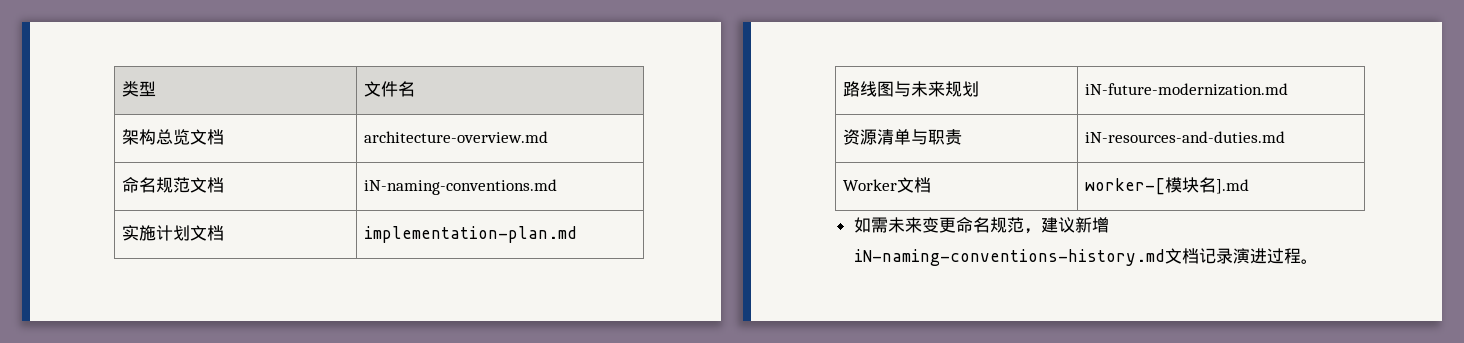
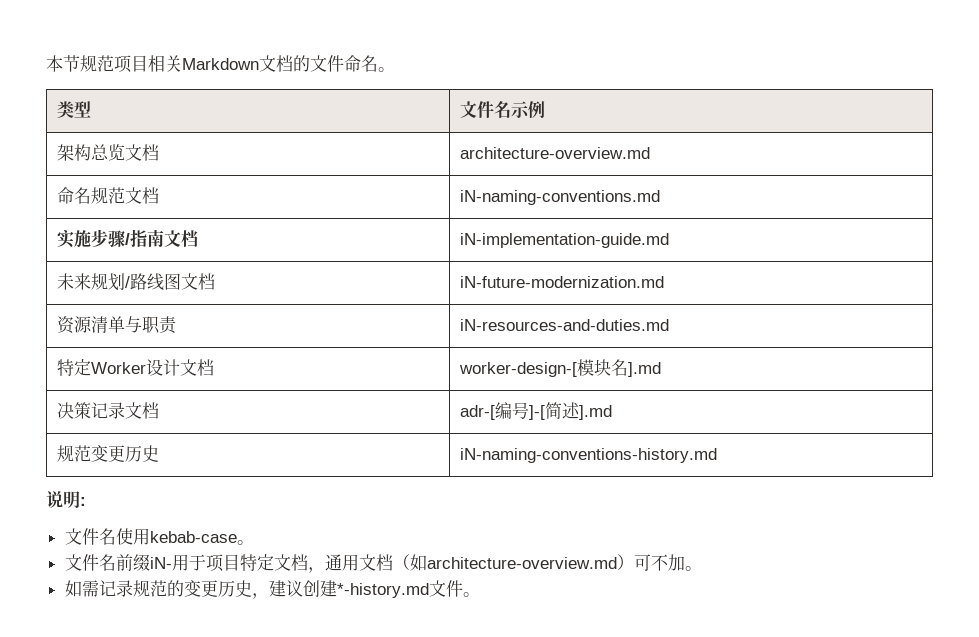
(121, 89) none -> [46,55,395,73] 本节规范项目相关Markdown文档的文件命名。 //
(415, 89) none -> [510,101,545,118] 示例
[155,225,224,241] [363,226,577,243] [842,81,911,97] 计划文档 | implementation-plan.md // 路线图与 -> [90,229,198,247] [459,233,669,248] 步骤/指南文档 | iN-implementation-guide.md //
(979, 89) none -> [124,273,215,291] /路线图文档
[842,177,931,193] [1084,178,1165,195] Worker文档 | worker-[ -> [56,359,214,377] [458,362,577,377] 特定Worker设计文档 | worker-design-[
[853,217,1109,234] [853,248,1301,266] // 如需未来变更命名规范，建议新增iN-naming-conventions-history.md文档记录演进过程 -> [56,402,159,419] [459,402,612,420] [56,445,159,462] [459,448,717,463] [46,491,86,508] [64,528,254,545] [64,554,702,573] [64,580,463,599] // 决策记录文档 | adr-[编号]-[简述].md // 规范变更历史 | iN-naming-conventions-history.md // 说明: // 文件名使用kebab-case。 // 文件名前缀iN-用于项目特定文档，通用文档（如architecture-overview.md）可不加。 // 如需记录规范的变更历史，建议创建*-history.md文件

